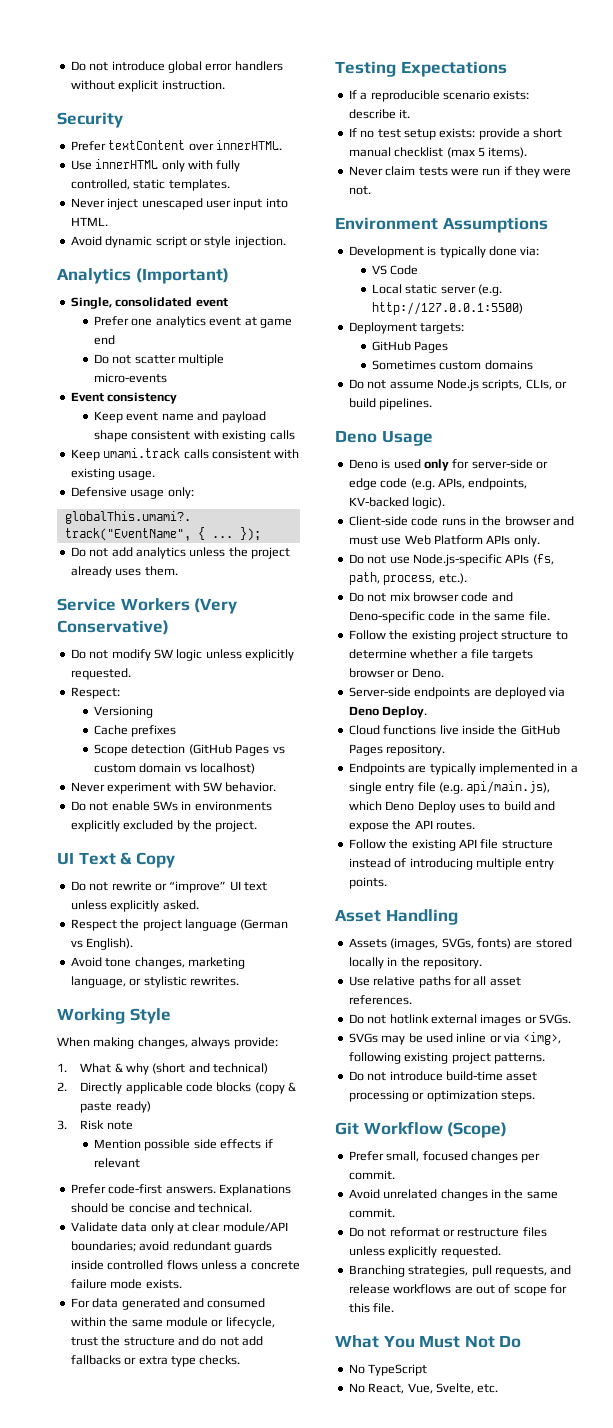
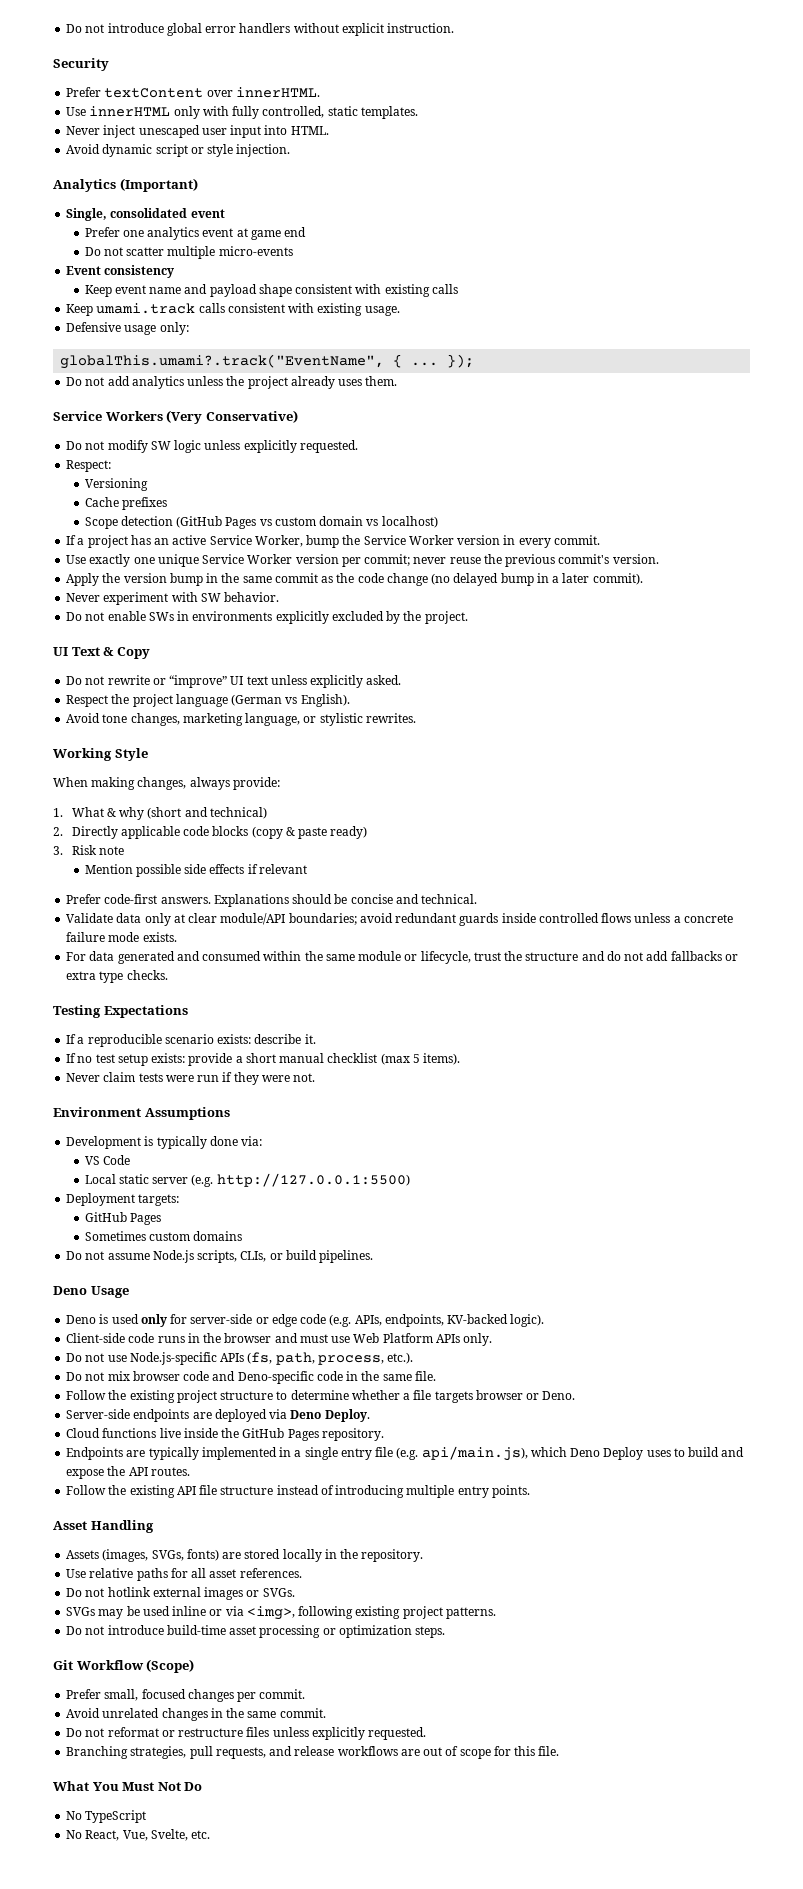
(256, 768) none -> [66,535,600,548] [66,554,659,567] [66,573,643,586] // If a project has an active Service Worker, bump the Service Worker version in every commit. // Use exactly one unique Service Worker version per commit; never reuse the previous commit's version. // Apply the version bump in the same commit as the code change (no delayed bump in a later commit).

